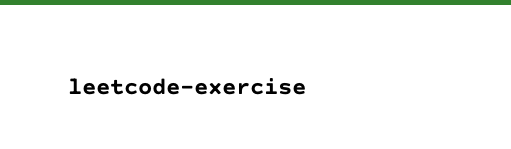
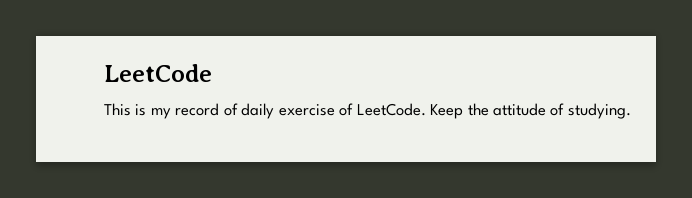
[68,78,306,95] leetcode-exercise -> [104,64,212,82] [104,103,631,119] LeetCode // This is my record of daily exercise of LeetCode. Keep the attitude of studying.

